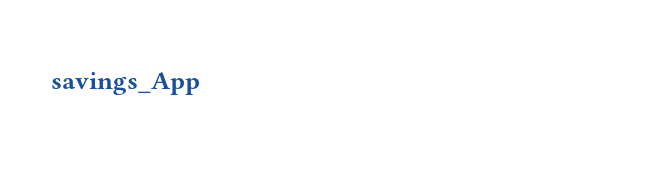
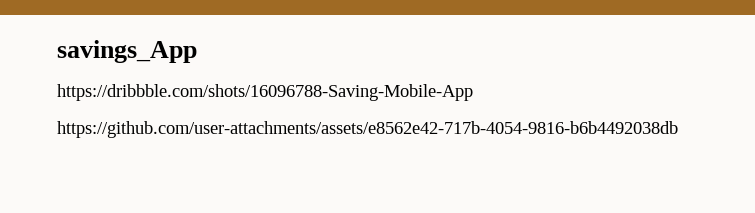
(200, 83) none -> [57,84,473,101] [57,121,678,138] // https://dribbble.com/shots/16096788-Saving-Mobile-App // https://github.com/user-attachments/assets/e8562e42-717b-4054-9816-b6b4492038db

